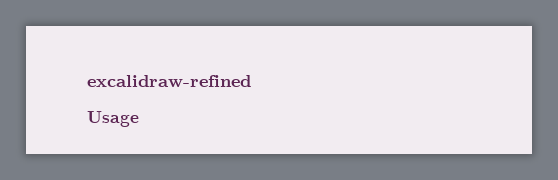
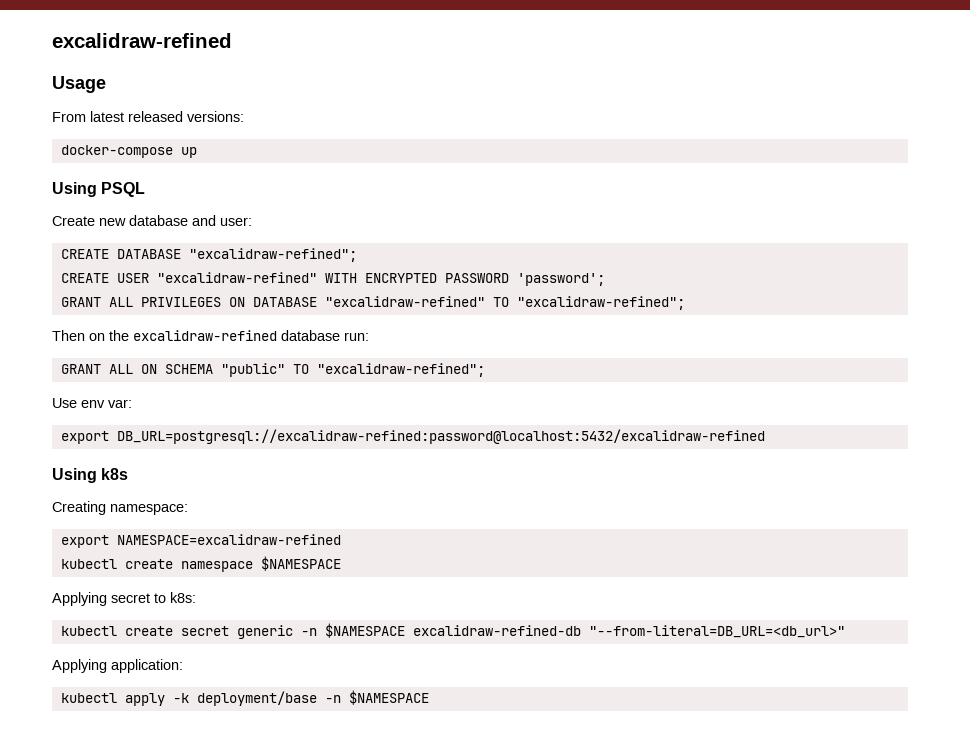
(139, 119) none -> [52,111,244,122] [60,145,197,158] [52,182,146,197] [52,215,252,226] [60,248,357,262] [60,272,605,286] [60,296,685,310] [52,330,369,341] [60,363,485,377] [52,398,132,408] [60,429,765,444] [52,468,129,483] [52,501,188,515] [60,534,341,548] [60,556,341,572] [52,592,196,606] [60,623,845,639] [52,659,183,673] [60,690,429,706] // From latest released versions: // docker-compose up // Using PSQL // Create new database and user: // CREATE DATABASE "excalidraw-refined"; // CREATE USER "excalidraw-refined" WITH ENCRYPTED PASSWORD 'password'; // GRANT ALL PRIVILEGES ON DATABASE "excalidraw-refined" TO "excalidraw-refined"; // Then on the excalidraw-refined database run: // GRANT ALL ON SCHEMA "public" TO "excalidraw-refined"; // Use env var: // export DB_URL=postgresql://excalidraw-refined:password@localhost:5432/excalidraw-refined // Using k8s // Creating namespace: // export NAMESPACE=excalidraw-refined // kubectl create namespace $NAMESPACE // Applying secret to k8s: // kubectl create secret generic -n $NAMESPACE excalidraw-refined-db "--from-literal=DB_URL=<db_url>" // Applying application: // kubectl apply -k deployment/base -n $NAMESPACE

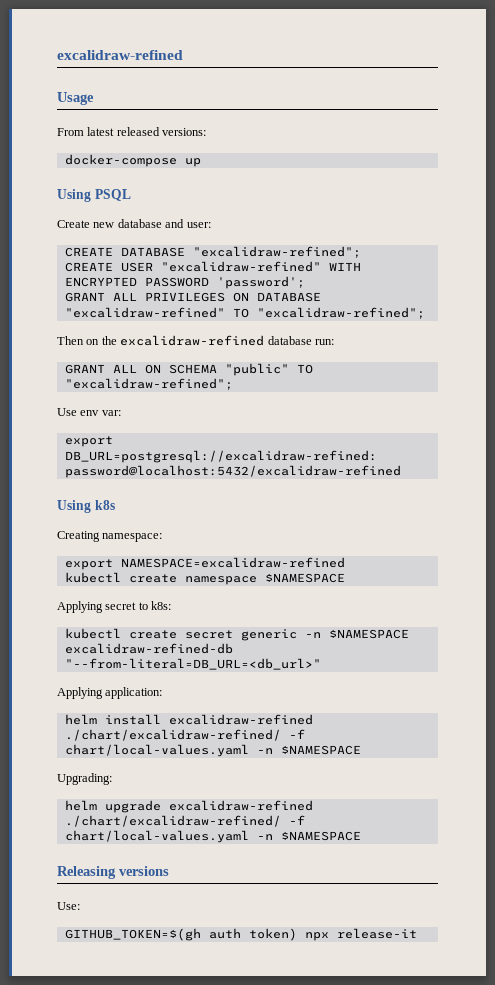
[60,690,429,706] kubectl apply -k deployment/base -n $NAMESPACE -> [64,714,313,725] [64,729,305,741] [64,744,361,757] [57,773,112,785] [64,800,313,813] [64,815,305,827] [64,830,361,843] [57,866,169,879] [57,902,80,910] [64,928,417,941] helm install excalidraw-refined ./chart/excalidraw-refined/ -f chart/local-values.yaml -n $NAMESPACE // Upgrading: // helm upgrade excalidraw-refined ./chart/excalidraw-refined/ -f chart/local-values.yaml -n $NAMESPACE // Releasing versions // Use: // GITHUB_TOKEN=$(gh auth token) npx release-it

